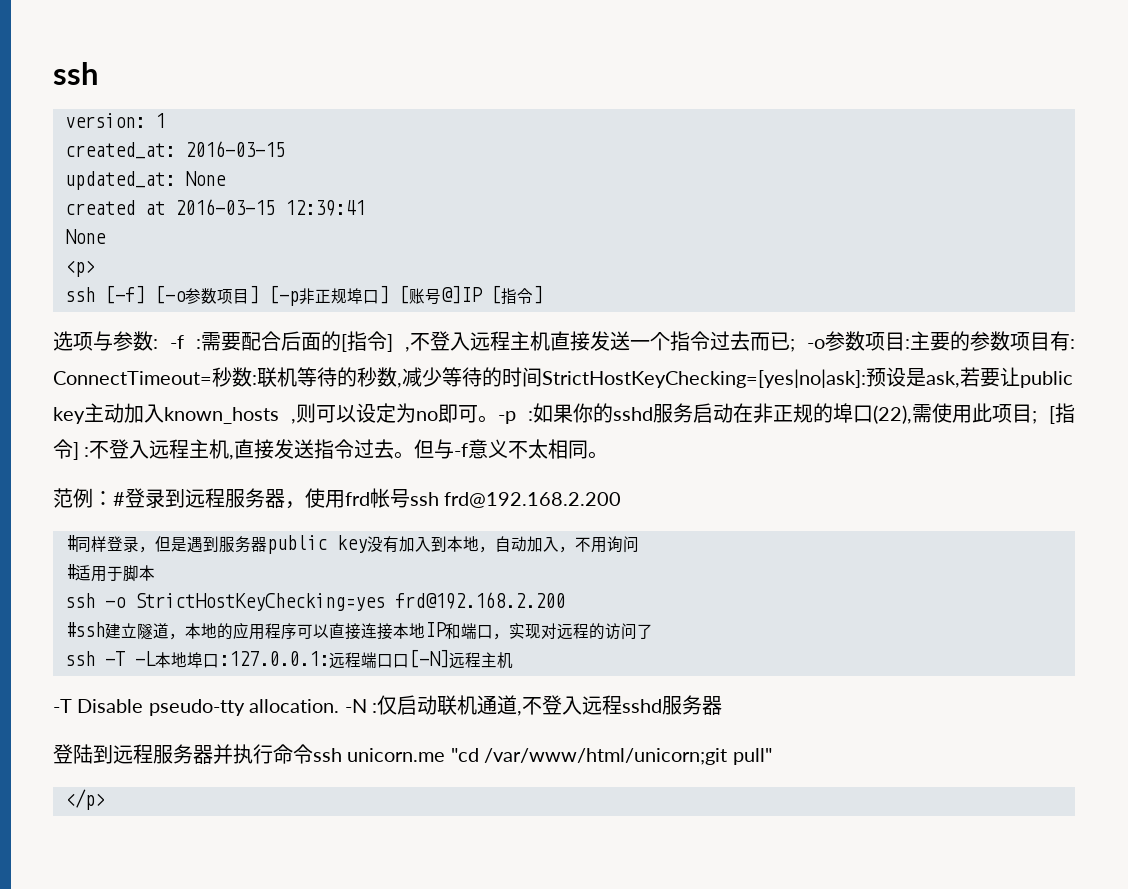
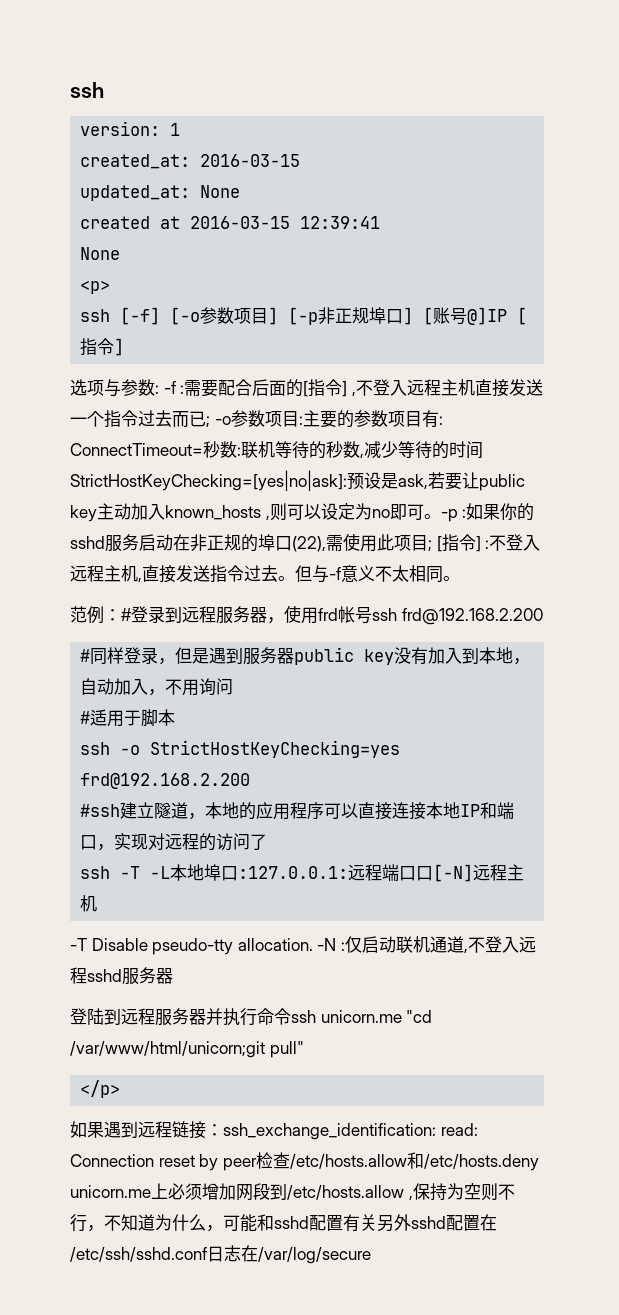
(105, 799) none -> [70,1121,478,1140] [70,1152,539,1171] [70,1183,515,1201] [70,1214,497,1232] [70,1245,371,1264] // 如果遇到远程链接：ssh_exchange_identification: read: Connection reset by peer检查/etc/hosts.allow和/etc/hosts.deny unicorn.me上必须增加网段到/etc/hosts.allow ,保持为空则不行，不知道为什么，可能和sshd配置有关另外sshd配置在/etc/ssh/sshd.conf日志在/var/log/secure

